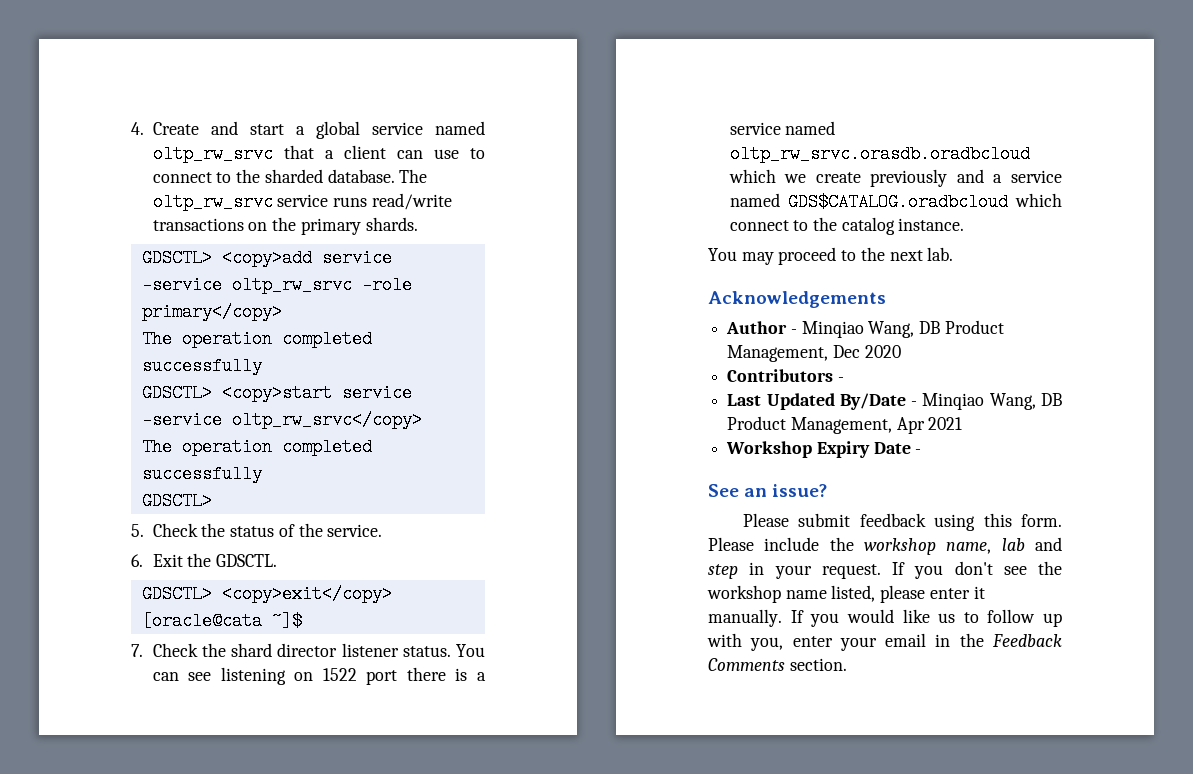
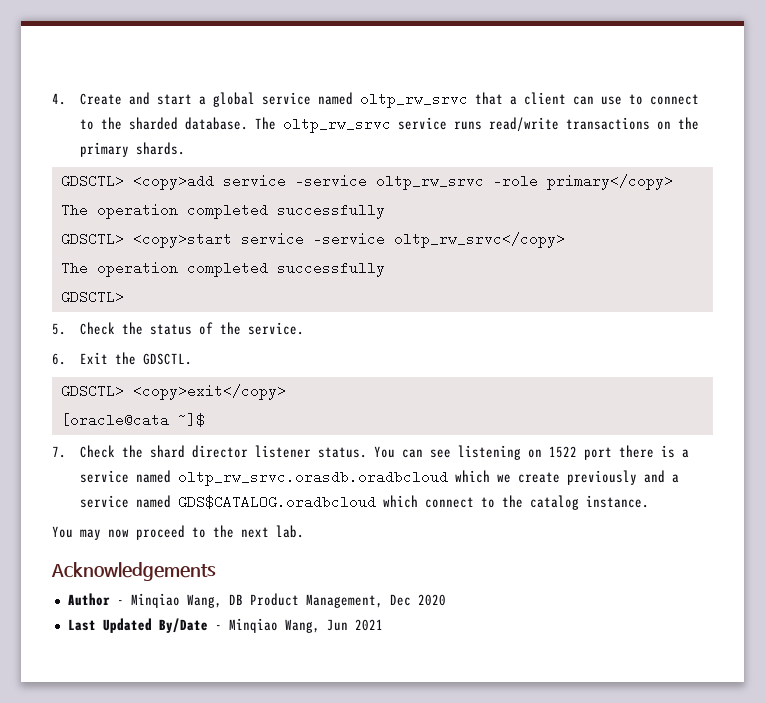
(774, 258) none -> [108,529,129,538] now
[727,369,844,382] // Contributors - -> (446, 600) none
[1041,393,1062,406] [727,416,963,434] [726,441,922,458] [708,484,828,497] [742,513,1062,531] [708,537,1062,555] [708,561,1062,579] [707,585,985,603] [708,609,1062,627] [707,633,1062,651] [708,658,847,671] DB Product Management, Apr 2021 // Workshop Expiry Date - // See an issue? // Please submit feedback using this form. Please include the workshop name, lab and step in your request. If you don't see the workshop name listed, please enter it manually. If you would like us to follow up with you, enter your email in the Feedback Comments section. -> [326,619,383,631] Jun 2021

